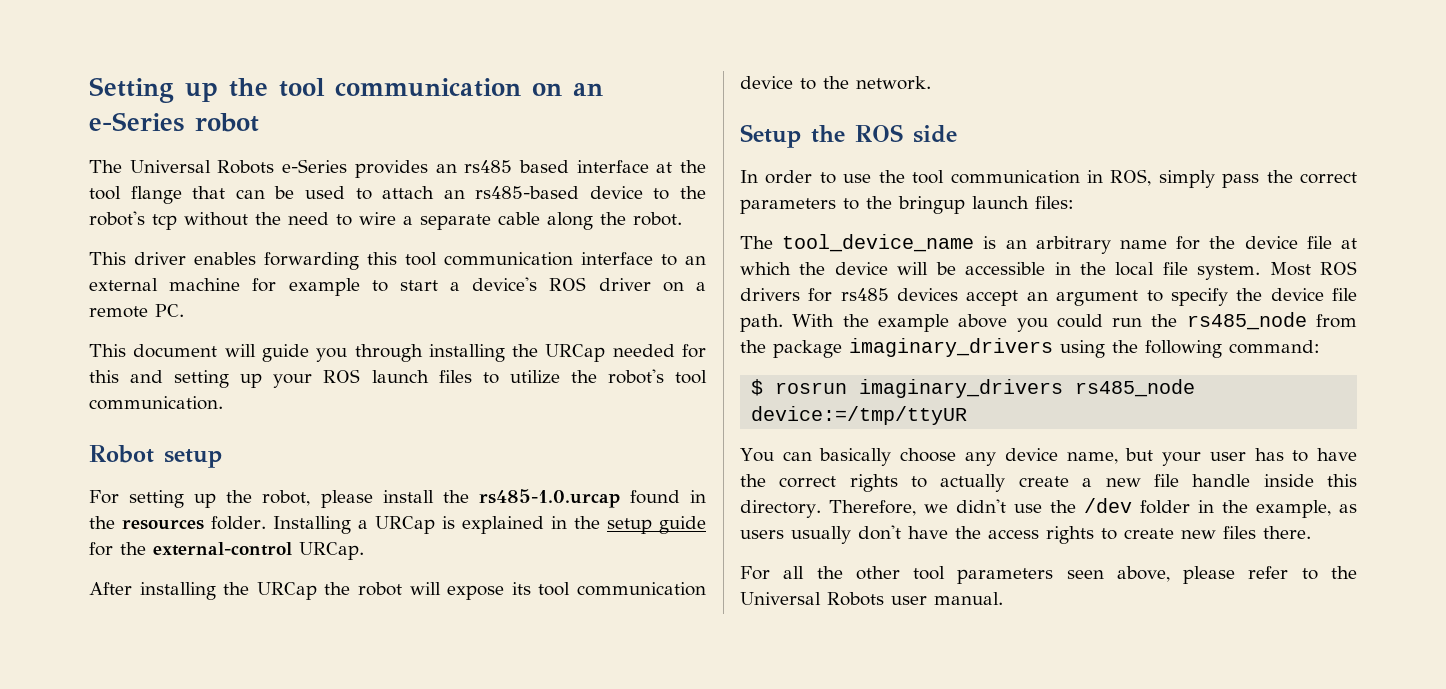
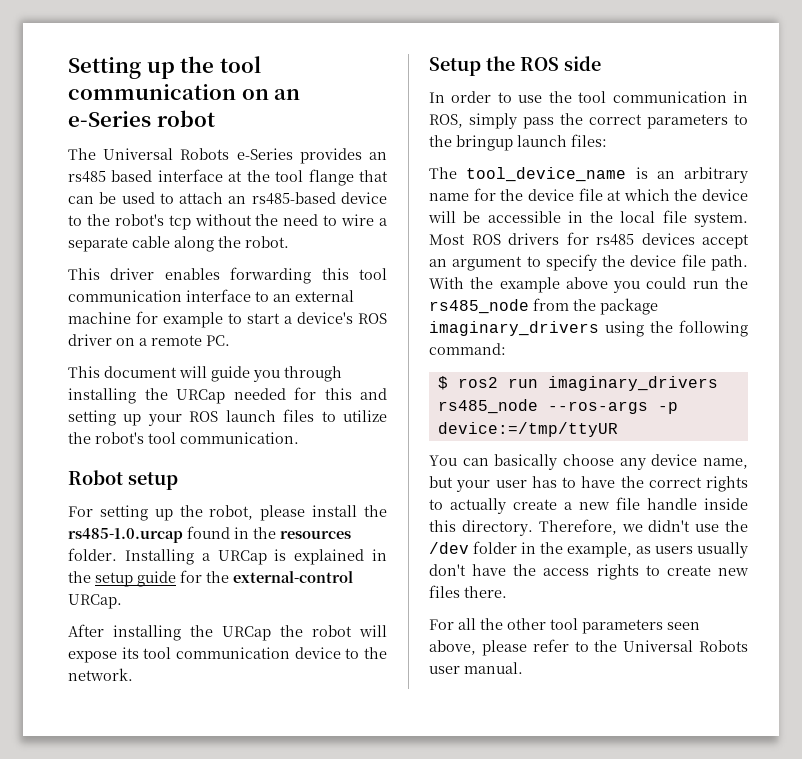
[775,379,1196,398] rosrun imaginary_drivers rs485_node -> [457,376,718,391] [437,399,678,414] ros2 run imaginary_drivers rs485_node --ros-args -p

